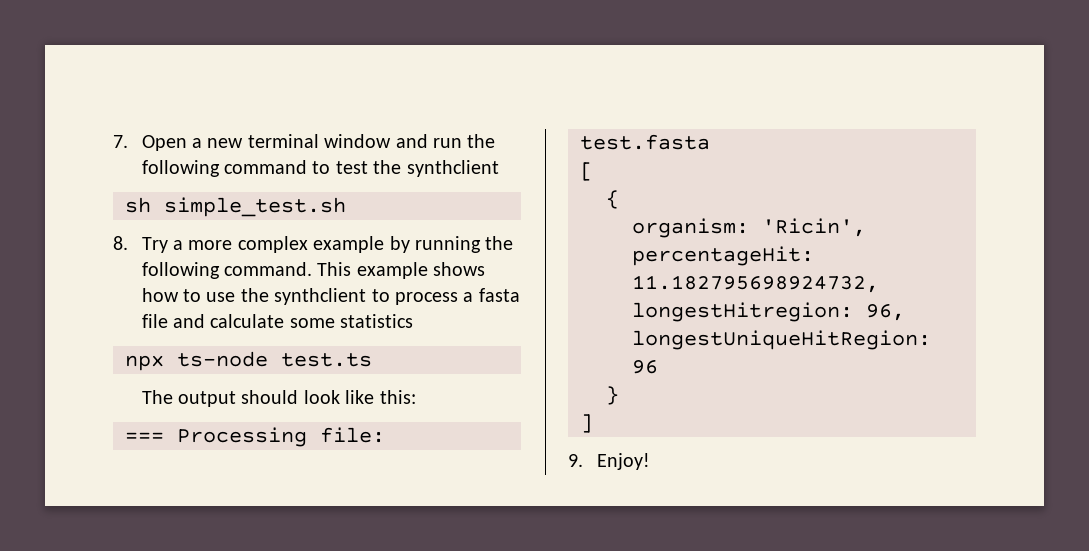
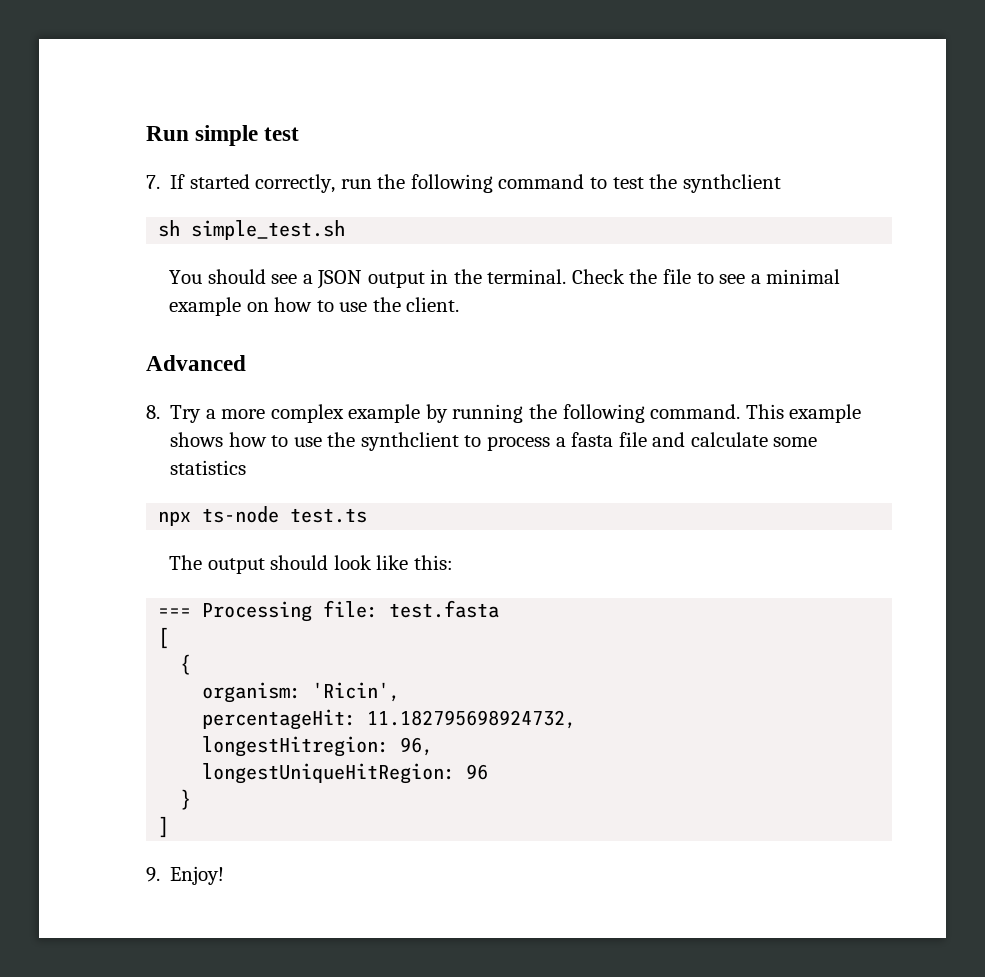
[113,134,428,151] 7. Open a new terminal window and -> [146,125,300,146] [146,174,336,193] Run simple test // 7. If started correctly,
(346, 207) none -> [169,269,841,289] [169,297,460,316] [146,355,246,371] // You should see a JSON output in the terminal. Check the file to see a minimal example on how to use the client. // Advanced

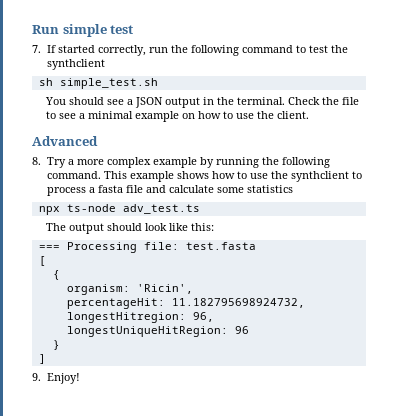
[290,508,368,523] test.ts -> [122,204,200,214] adv_test.ts

